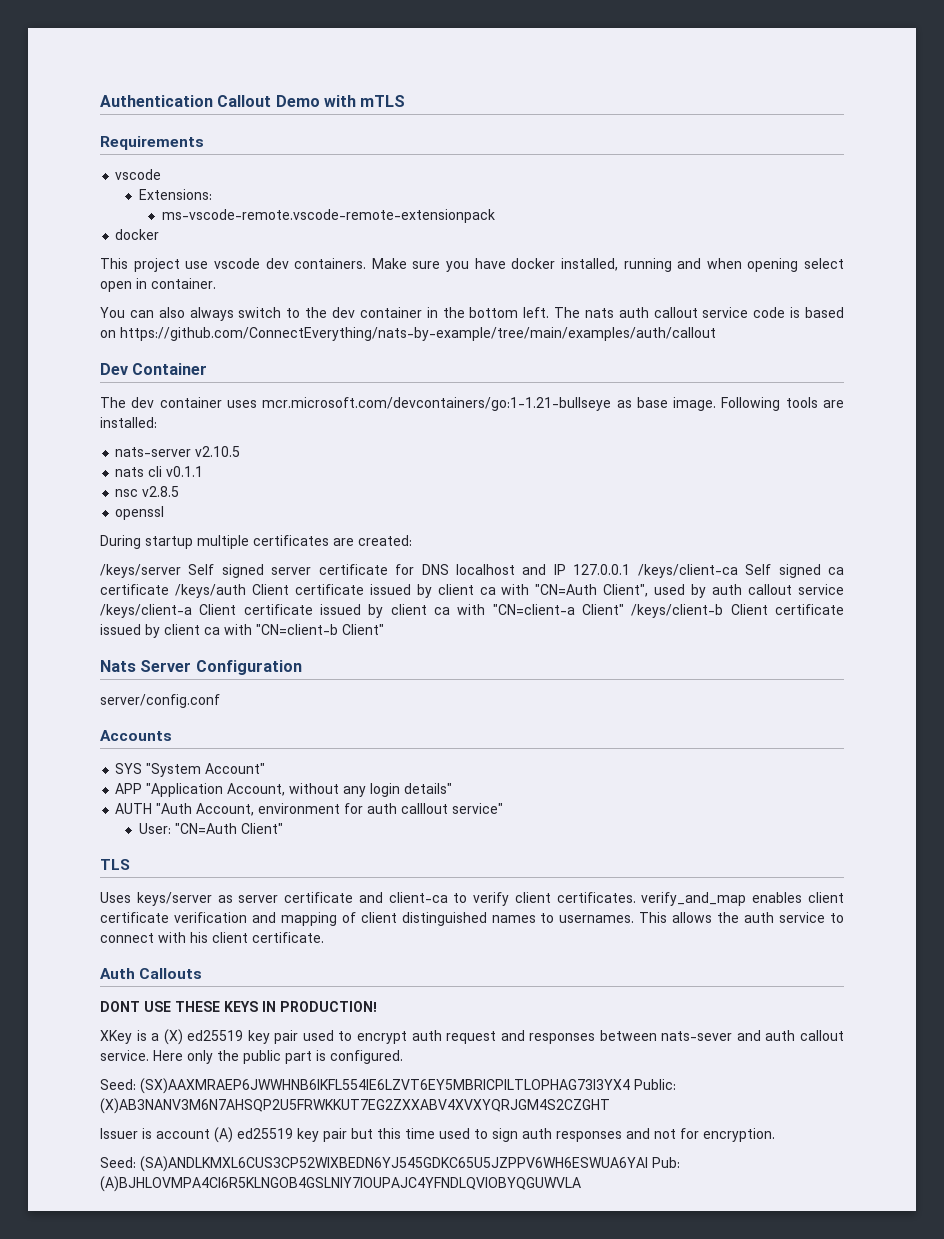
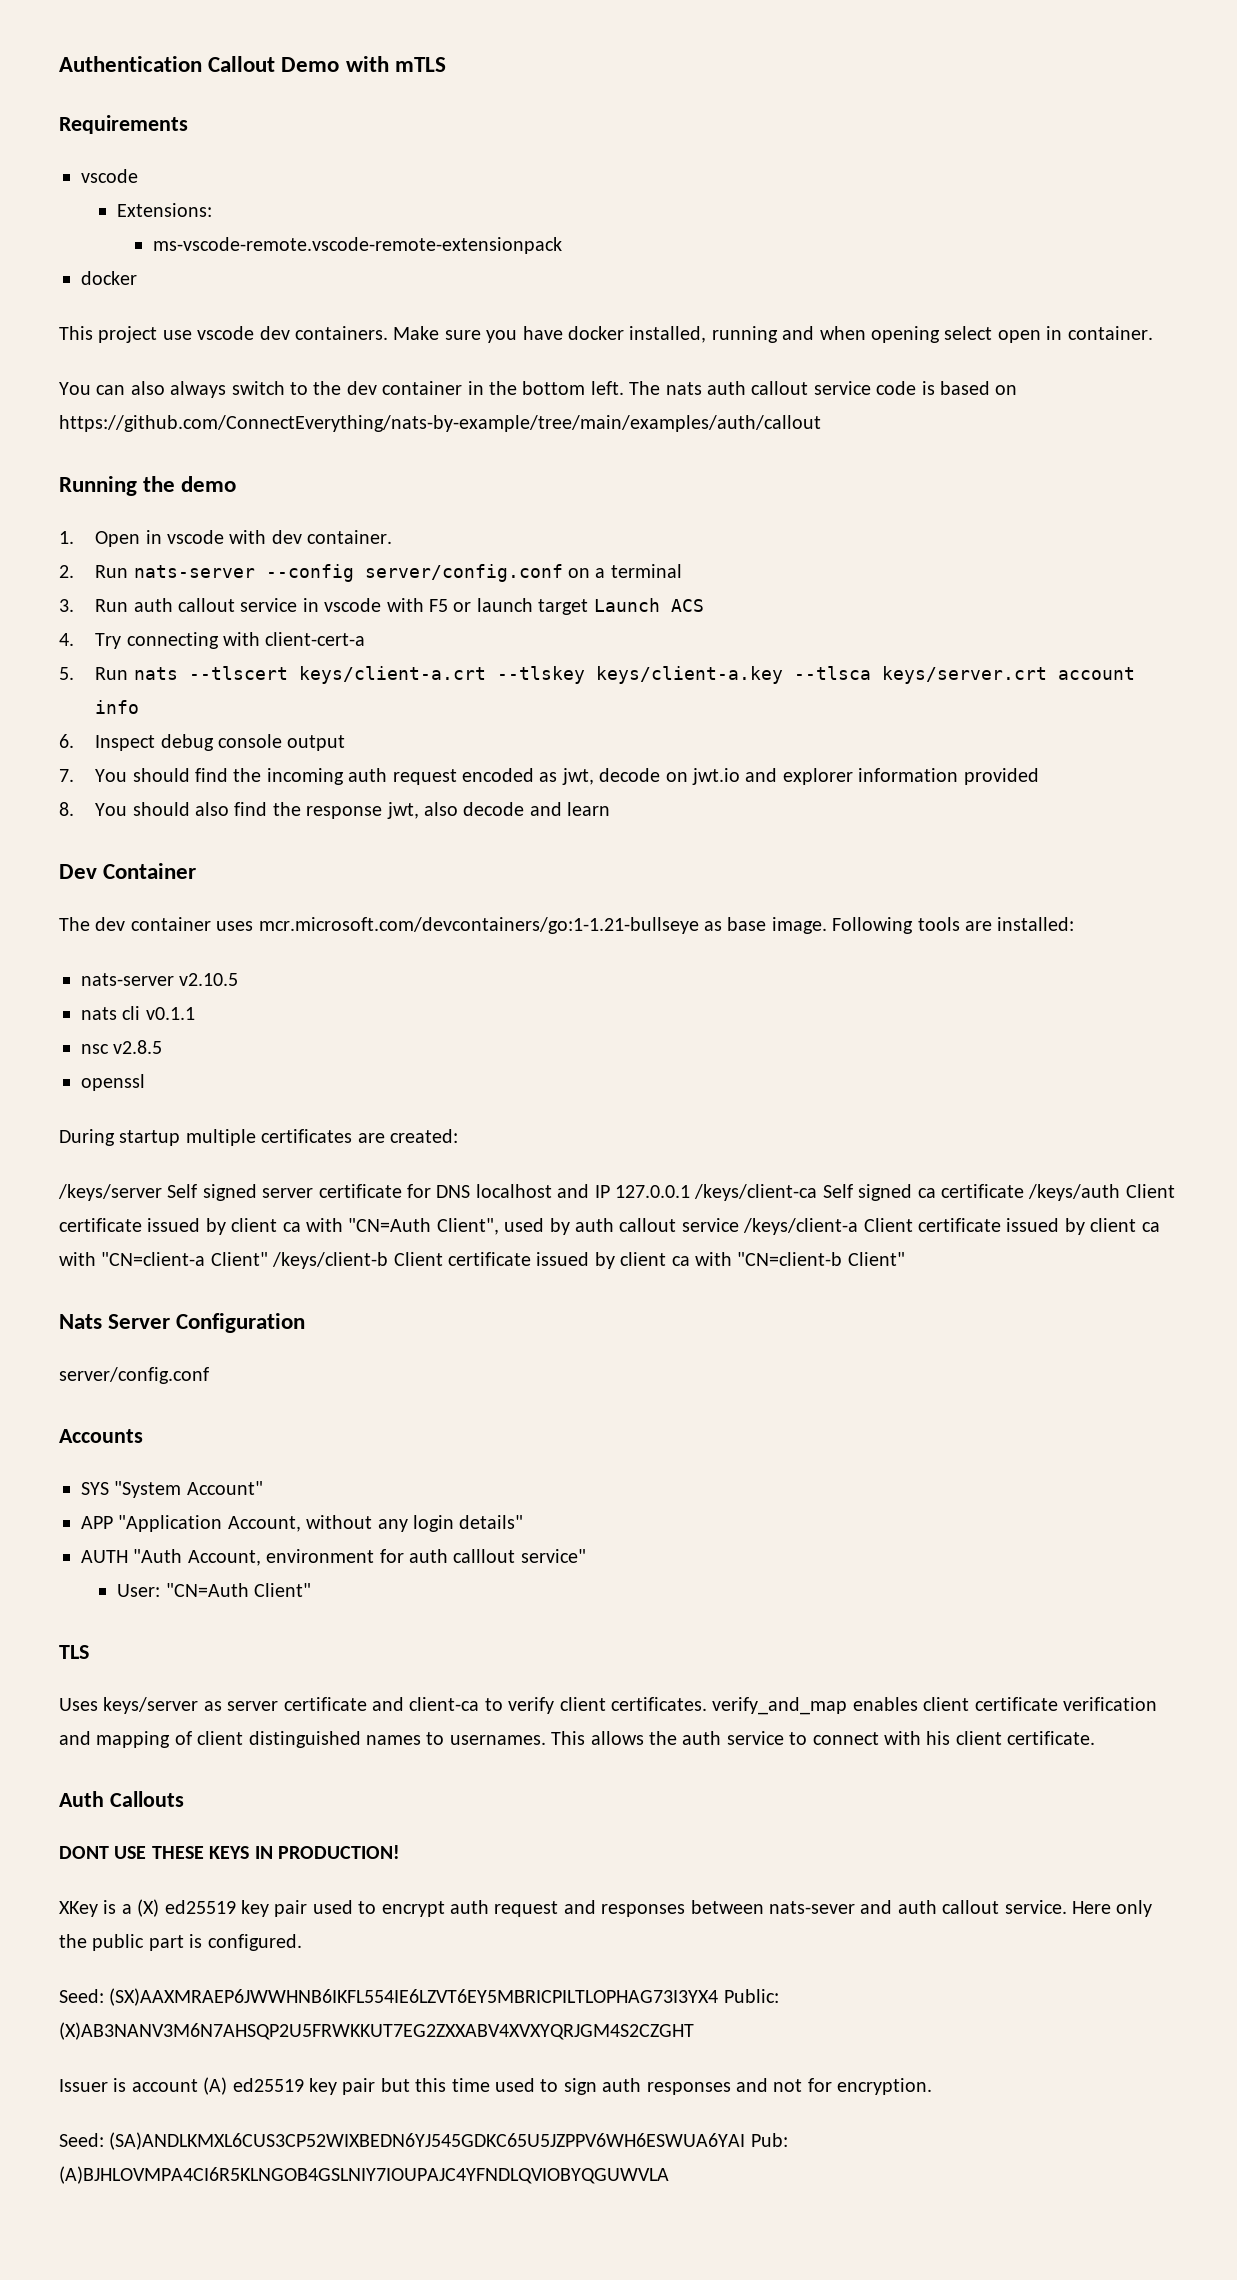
(716, 334) none -> [59,476,237,496] [59,530,393,547] [59,564,682,582] [59,598,704,615] [59,632,366,649] [59,666,1135,684] [95,700,140,714] [59,734,346,751] [59,768,1039,785] [59,802,611,819] // Running the demo // 1. Open in vscode with dev container. // 2. Run nats-server --config server/config.conf on a terminal // 3. Run auth callout service in vscode with F5 or launch target Launch ACS // 4. Try connecting with client-cert-a // 5. Run nats --tlscert keys/client-a.crt --tlskey keys/client-a.key --tlsca keys/server.crt account info // 6. Inspect debug console output // 7. You should find the incoming auth request encoded as jwt, decode on jwt.io and explorer information provided // 8. You should also find the response jwt, also decode and learn

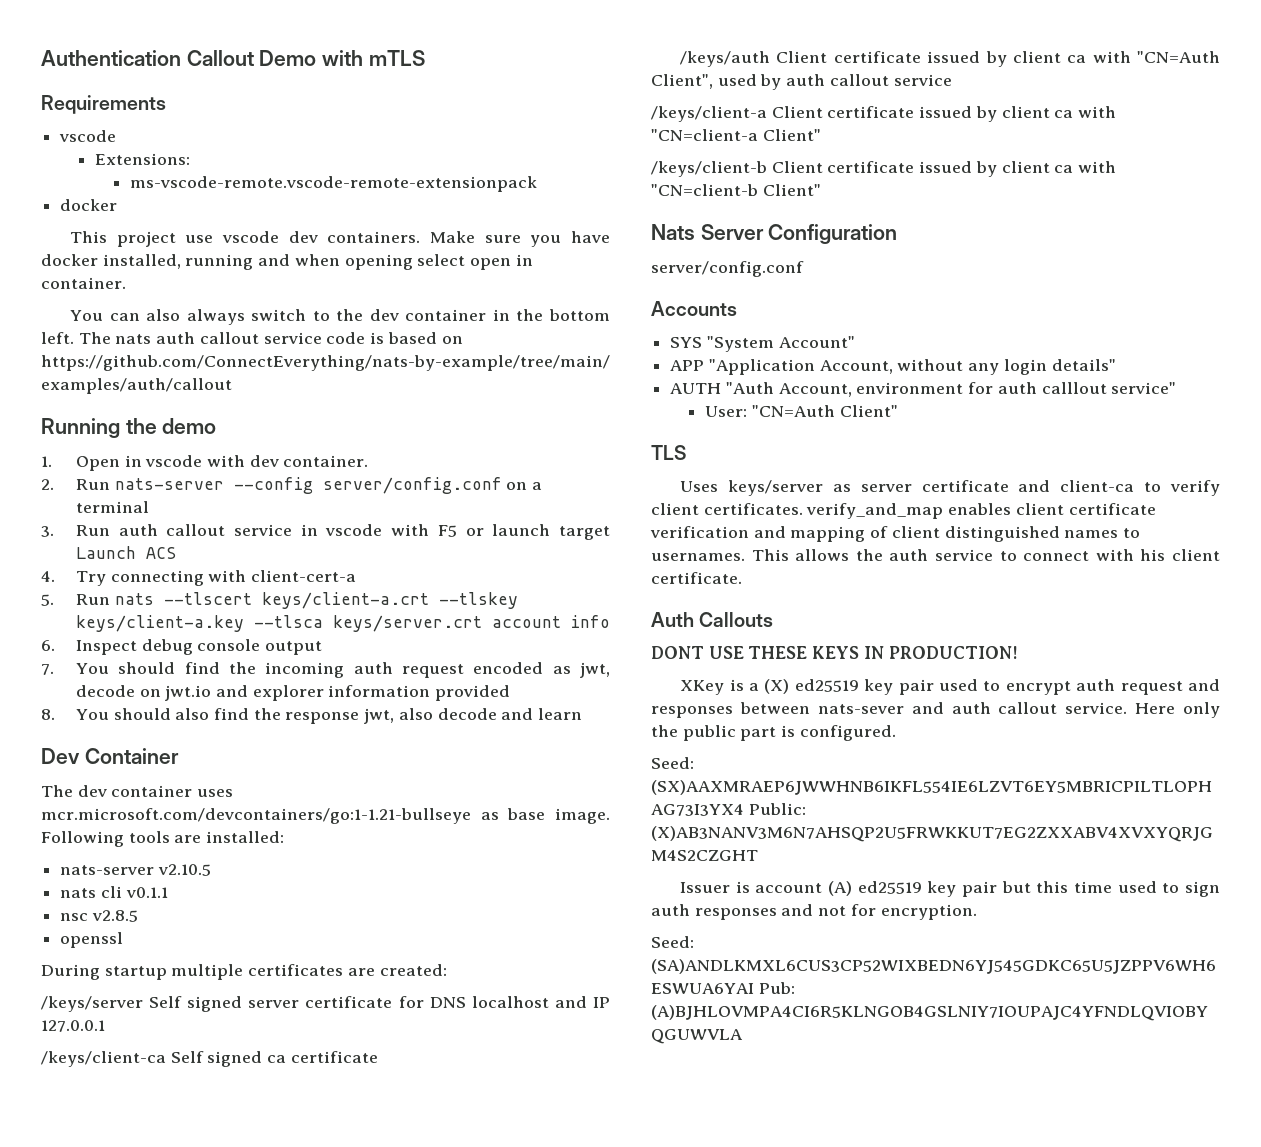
(690, 1191) none -> (105, 1026) //
(1024, 1191) none -> (378, 1057) //
(739, 1225) none -> (952, 80) //
(268, 1259) none -> (821, 135) //

